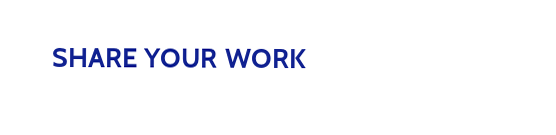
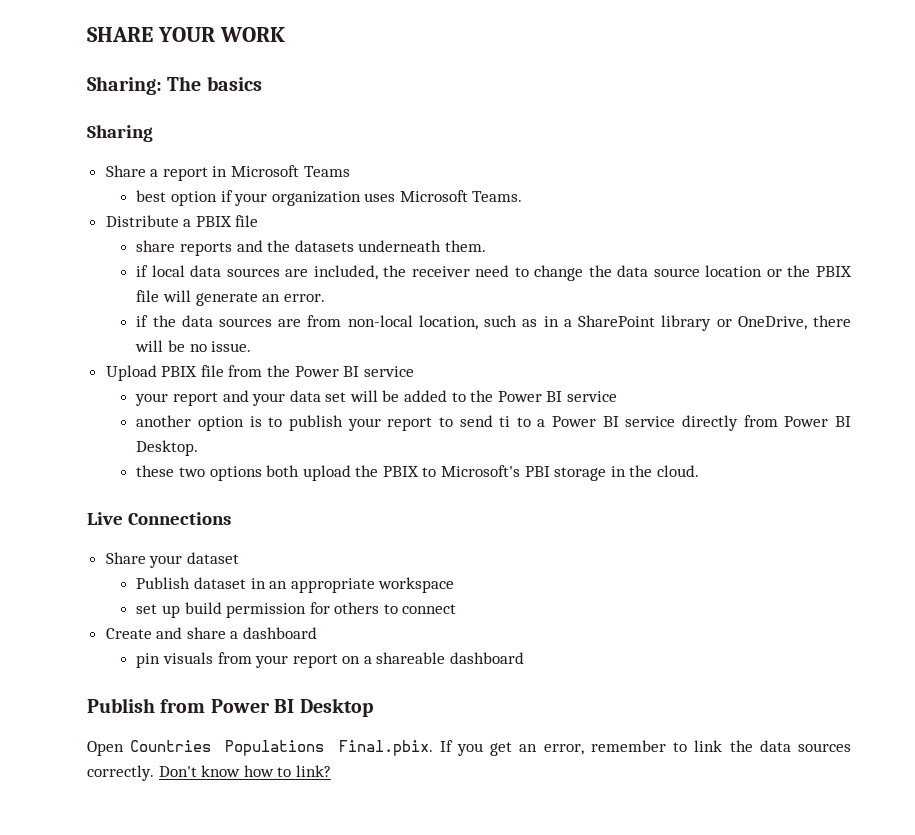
(307, 58) none -> [87,76,262,95] [87,125,153,142] [105,165,350,181] [136,190,523,206] [105,215,259,227] [136,240,486,256] [136,265,853,281] [136,290,325,306] [136,315,851,331] [135,340,252,352] [105,365,414,381] [135,390,618,406] [136,415,851,431] [136,440,199,456] [136,465,700,481] [87,512,231,525] [105,552,239,568] [136,577,455,593] [136,602,457,618] [105,627,318,639] [136,652,525,668] [87,698,373,717] [87,740,852,756] [87,765,331,781] // Sharing: The basics // Sharing // Share a report in Microsoft Teams // best option if your organization uses Microsoft Teams. // Distribute a PBIX file // share reports and the datasets underneath them. // if local data sources are included, the receiver need to change the data source location or the PBIX file will generate an error. // if the data sources are from non-local location, such as in a SharePoint library or OneDrive, there will be no issue. // Upload PBIX file from the Power BI service // your report and your data set will be added to the Power BI service // another option is to publish your report to send ti to a Power BI service directly from Power BI Desktop. // these two options both upload the PBIX to Microsoft's PBI storage in the cloud. // Live Connections // Share your dataset // Publish dataset in an appropriate workspace // set up build permission for others to connect // Create and share a dashboard // pin visuals from your report on a shareable dashboard // Publish from Power BI Desktop // Open Countries Populations Final.pbix. If you get an error, remember to link the data sources correctly. Don't know how to link?

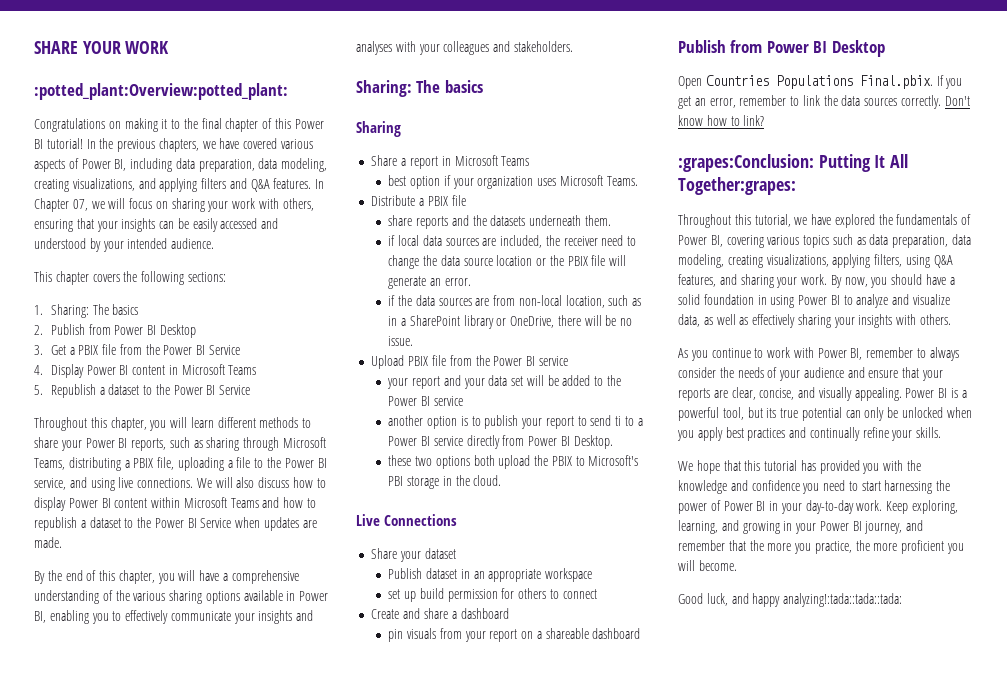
(285, 34) none -> [34,83,288,100] [34,118,324,132] [34,138,314,152] [34,158,328,172] [34,178,325,192] [34,198,314,212] [34,218,279,232] [34,238,215,252] [34,271,226,285] [34,304,139,318] [34,324,196,338] [34,344,241,355] [34,364,257,378] [34,384,251,398] [34,417,312,431] [34,437,327,451] [34,457,327,471] [34,477,326,491] [34,497,317,511] [34,517,317,531] [34,537,62,548] [34,570,299,584] [34,590,329,604] [34,610,314,624] [356,41,573,55] // :potted_plant:Overview:potted_plant: // Congratulations on making it to the final chapter of this Power BI tutorial! In the previous chapters, we have covered various aspects of Power BI, including data preparation, data modeling, creating visualizations, and applying filters and Q&A features. In Chapter 07, we will focus on sharing your work with others, ensuring that your insights can be easily accessed and understood by your intended audience. // This chapter covers the following sections: // 1. Sharing: The basics // 2. Publish from Power BI Desktop // 3. Get a PBIX file from the Power BI Service // 4. Display Power BI content in Microsoft Teams // 5. Republish a dataset to the Power BI Service // Throughout this chapter, you will learn different methods to share your Power BI reports, such as sharing through Microsoft Teams, distributing a PBIX file, uploading a file to the Power BI service, and using live connections. We will also discuss how to display Power BI content within Microsoft Teams and how to republish a dataset to the Power BI Service when updates are made. // By the end of this chapter, you will have a comprehensive understanding of the various sharing options available in Power BI, enabling you to effectively communicate your insights and analyses with your colleagues and stakeholders.
(331, 771) none -> [678,154,909,172] [678,177,796,195] [678,214,972,228] [678,234,972,248] [678,254,953,268] [678,274,955,288] [678,294,951,308] [678,314,952,328] [678,347,959,361] [678,367,944,381] [678,387,967,401] [678,407,972,421] [677,427,942,441] [678,460,922,474] [678,480,951,494] [678,500,959,514] [678,520,924,534] [678,540,965,554] [678,560,737,571] [678,593,903,607] // :grapes:Conclusion: Putting It All Together:grapes: // Throughout this tutorial, we have explored the fundamentals of Power BI, covering various topics such as data preparation, data modeling, creating visualizations, applying filters, using Q&A features, and sharing your work. By now, you should have a solid foundation in using Power BI to analyze and visualize data, as well as effectively sharing your insights with others. // As you continue to work with Power BI, remember to always consider the needs of your audience and ensure that your reports are clear, concise, and visually appealing. Power BI is a powerful tool, but its true potential can only be unlocked when you apply best practices and continually refine your skills. // We hope that this tutorial has provided you with the knowledge and confidence you need to start harnessing the power of Power BI in your day-to-day work. Keep exploring, learning, and growing in your Power BI journey, and remember that the more you practice, the more proficient you will become. // Good luck, and happy analyzing!:tada::tada::tada:

